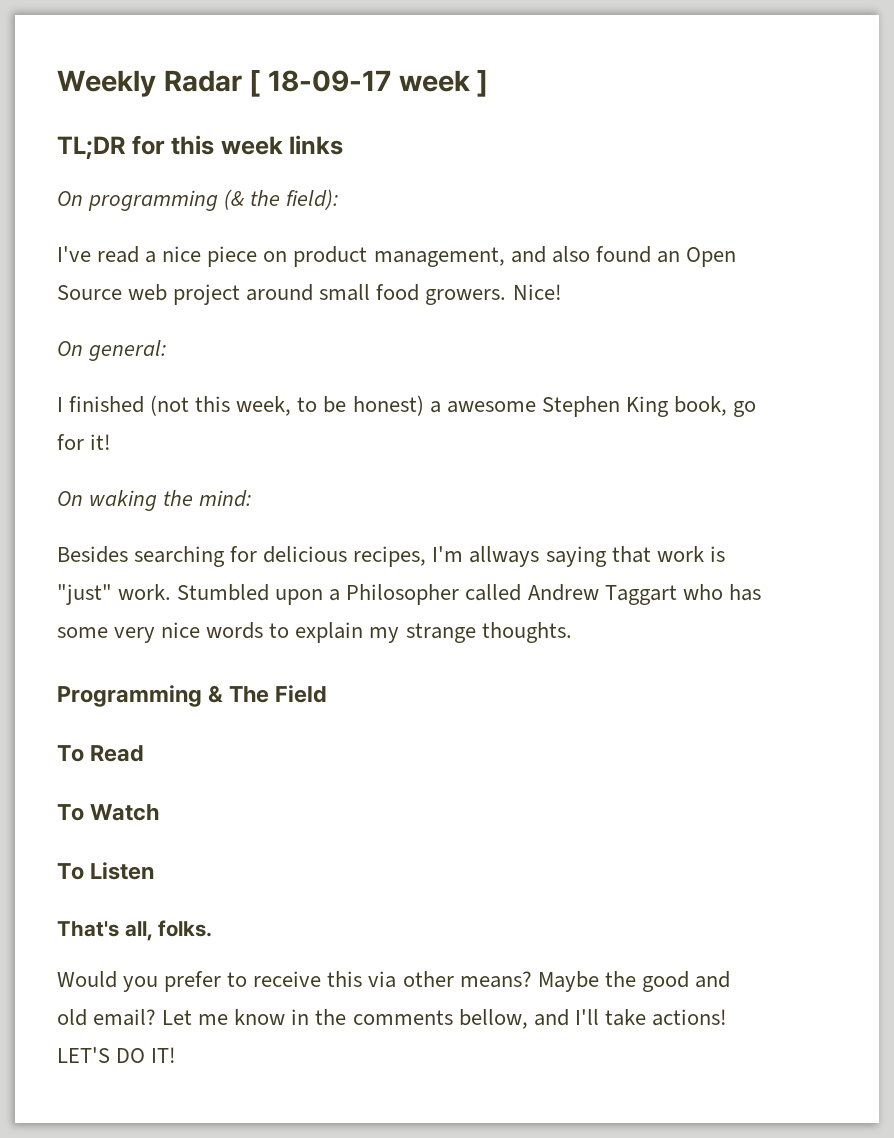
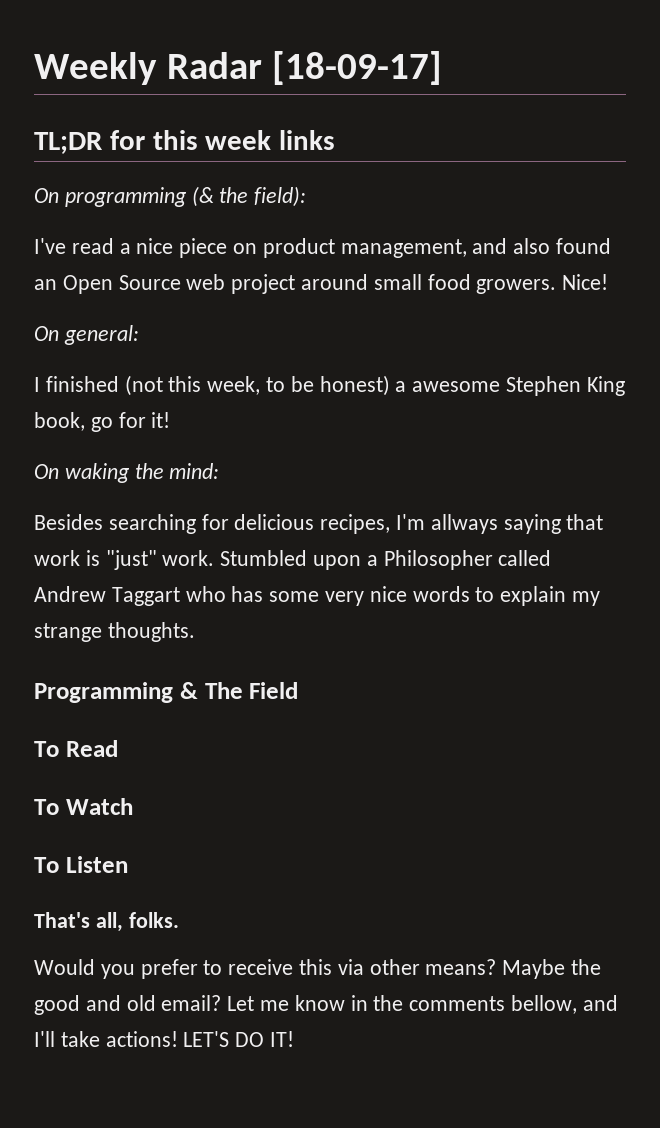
[249,70,489,97] [ 18-09-17 week ] -> [272,51,443,85] [18-09-17]

